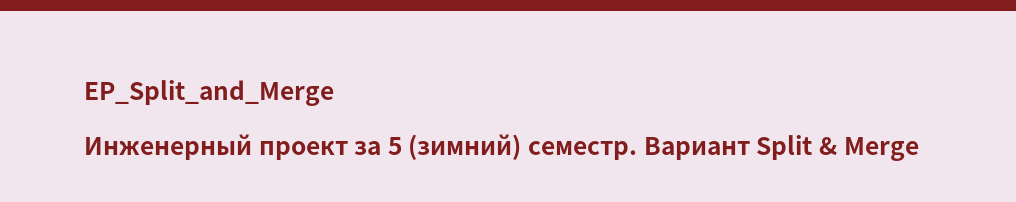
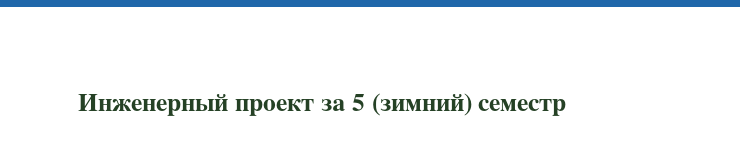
[84,80,334,106] EP_Split_and_Merge // -> (78, 105) none
[528,135,919,161] семестр. Вариант Split & Merge -> [478,99,567,116] семестр

